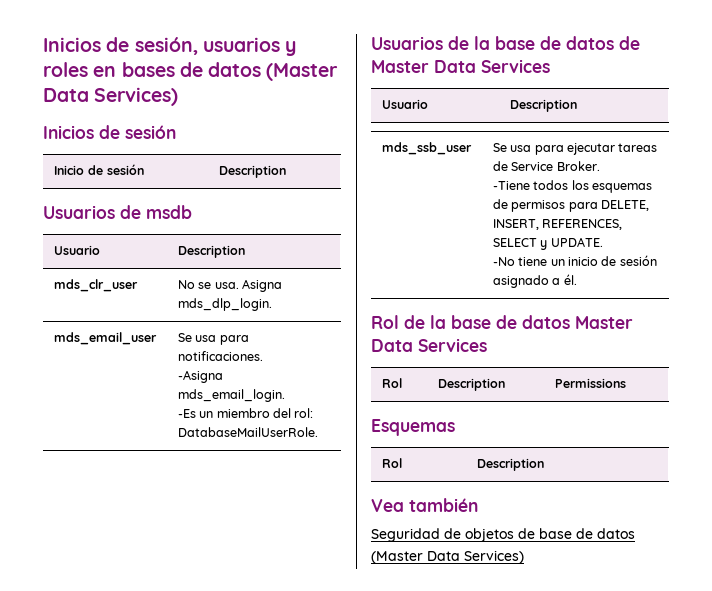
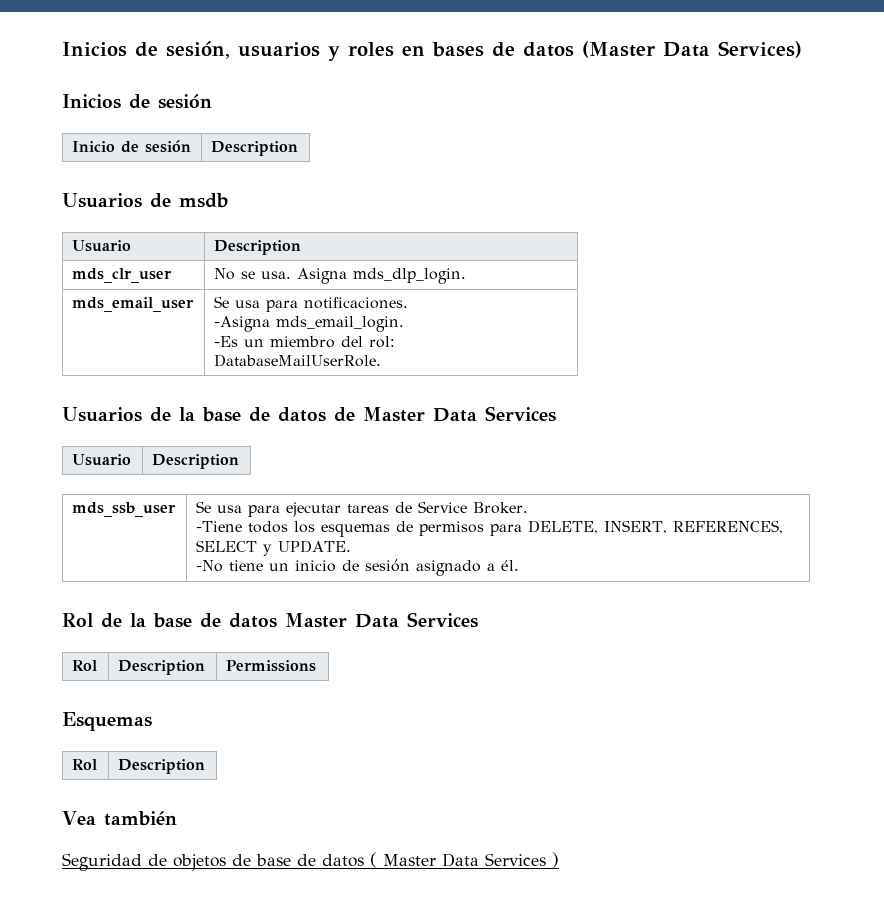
[371,550,524,564] (Master Data Services) -> [370,852,559,868] ( Master Data Services )

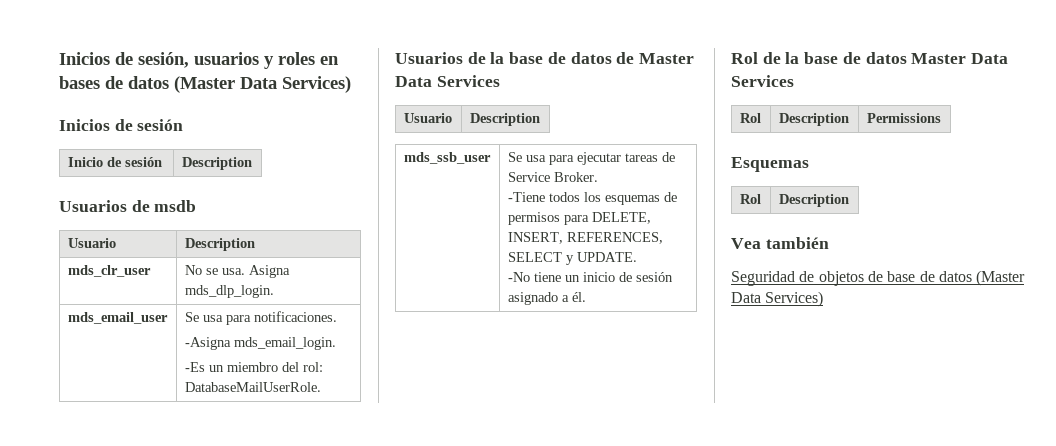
[370,852,559,868] ( Master Data Services ) -> [976,270,1026,286] [731,291,824,307] (Master Data Services)

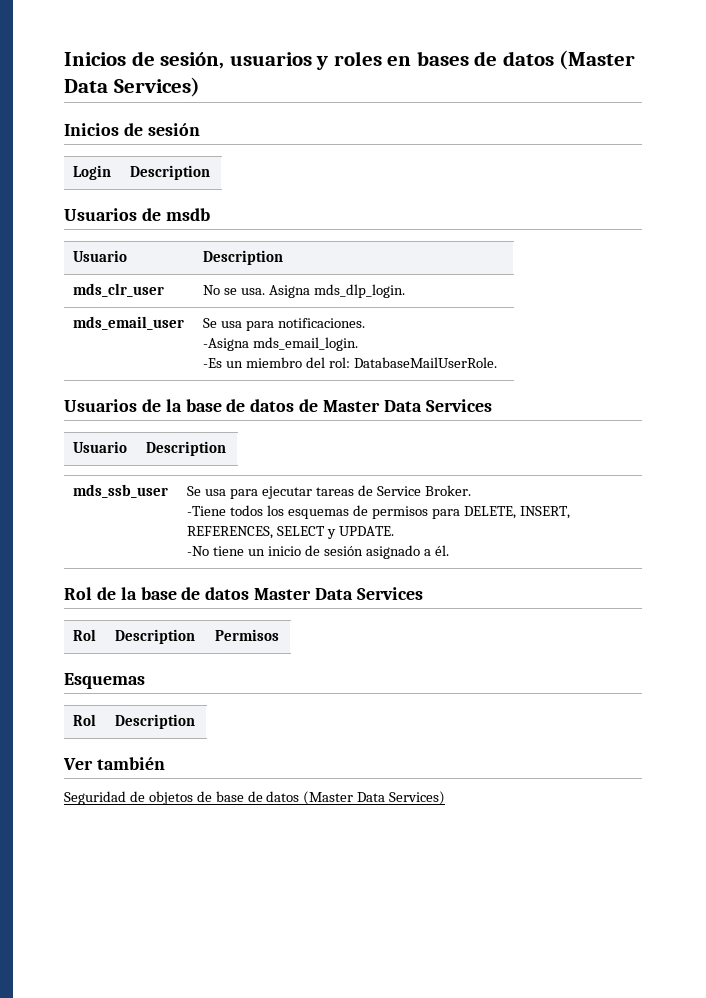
[67,157,162,167] Inicio de sesión -> [73,165,112,180] Login
[866,113,941,123] Permissions -> [215,629,280,641] Permisos
[731,238,761,249] Vea -> [63,758,93,770] Ver

